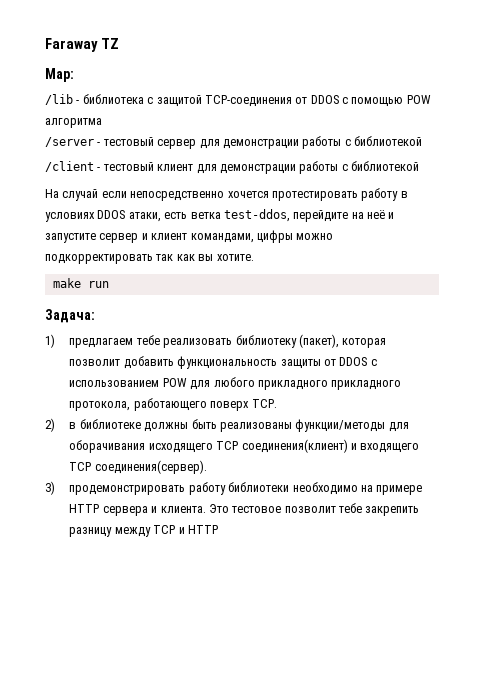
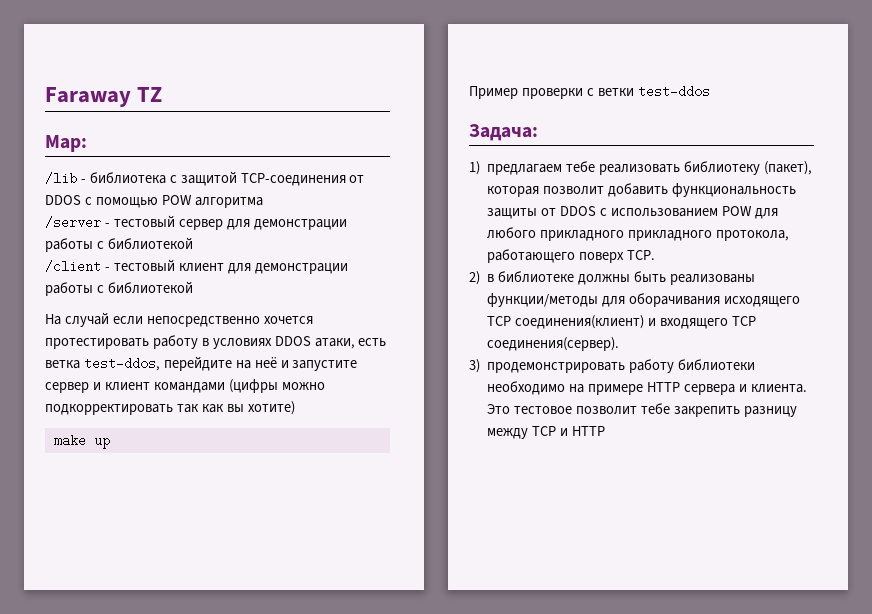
[190,230,293,243] командами, цифры -> [153,379,278,393] командами (цифры
[216,254,254,261] хотите. -> [247,401,295,415] хотите)
[87,281,109,288] run -> [93,438,110,449] [469,85,710,99] up // Пример проверки с ветки test-ddos

